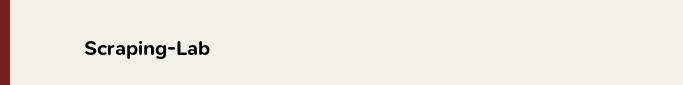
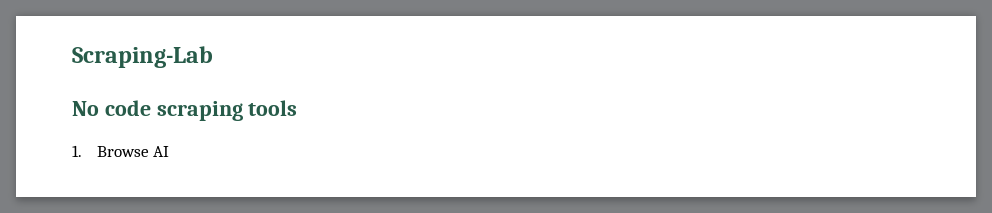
(210, 49) none -> [72,100,298,121] [72,145,170,157] // No code scraping tools // 1. Browse AI

